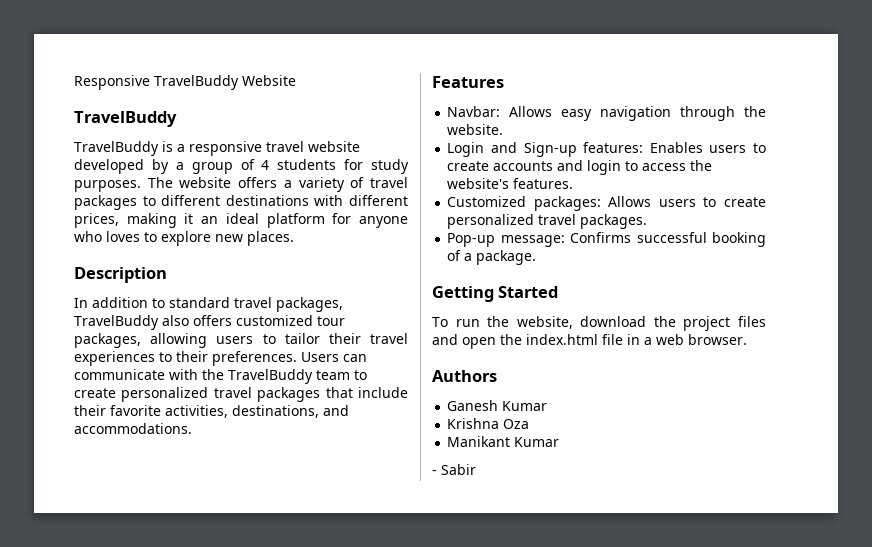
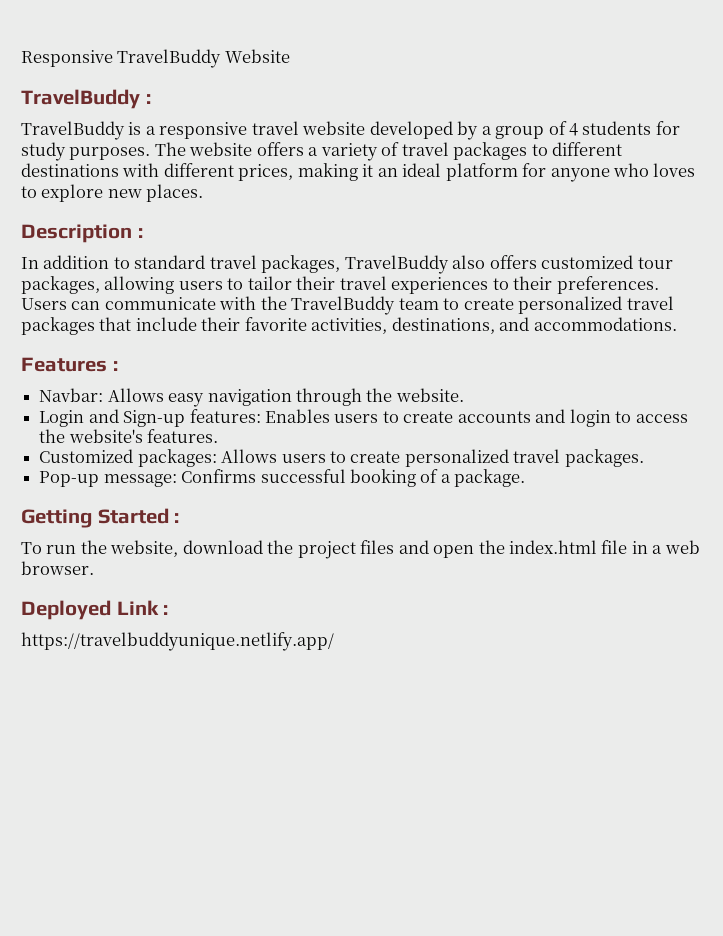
(177, 119) none -> [145,94,151,104] :
(167, 275) none -> [137,228,143,238] :
(504, 82) none -> [112,361,118,371] :
(559, 292) none -> [174,513,180,523] :
[432,370,497,382] [447,400,548,411] [447,418,530,429] [447,436,560,447] [432,464,476,475] Authors // Ganesh Kumar // Krishna Oza // Manikant Kumar // - Sabir -> [21,600,169,620] [21,632,334,651] Deployed Link : // https://travelbuddyunique.netlify.app/

